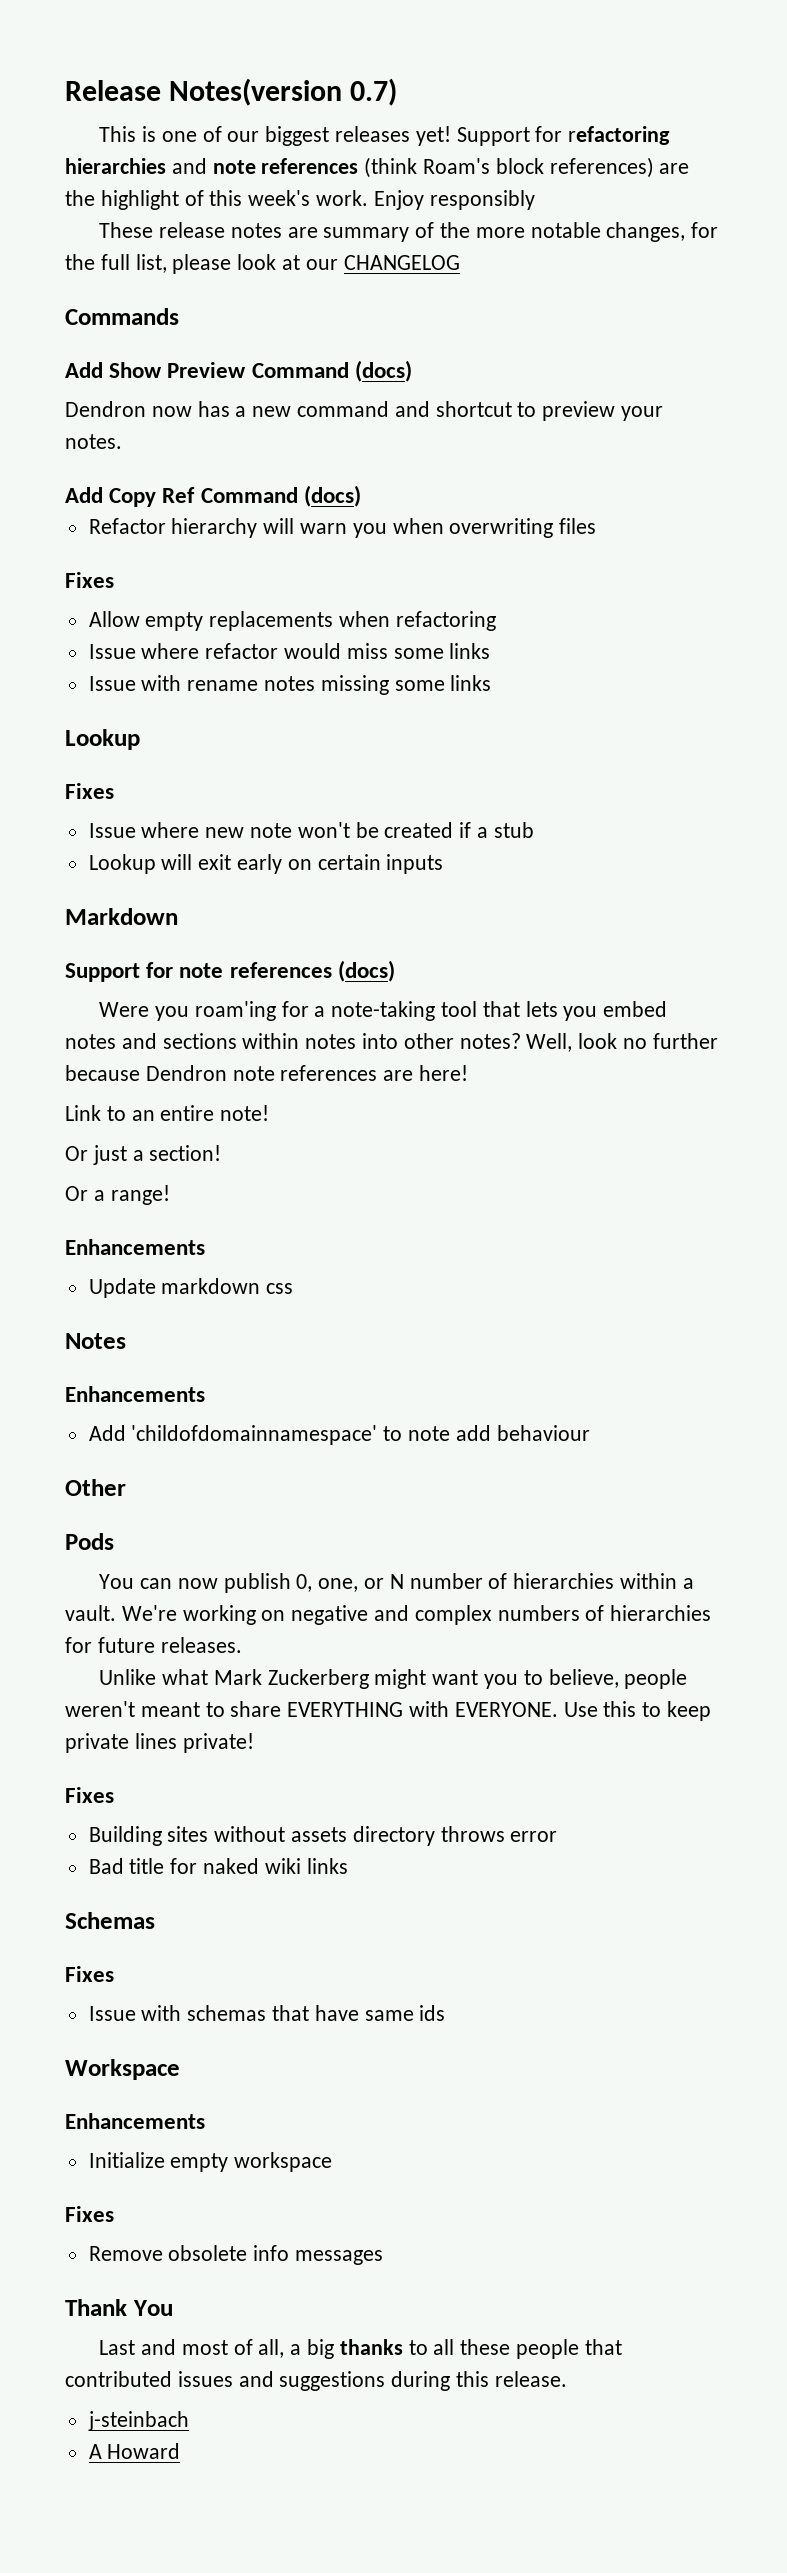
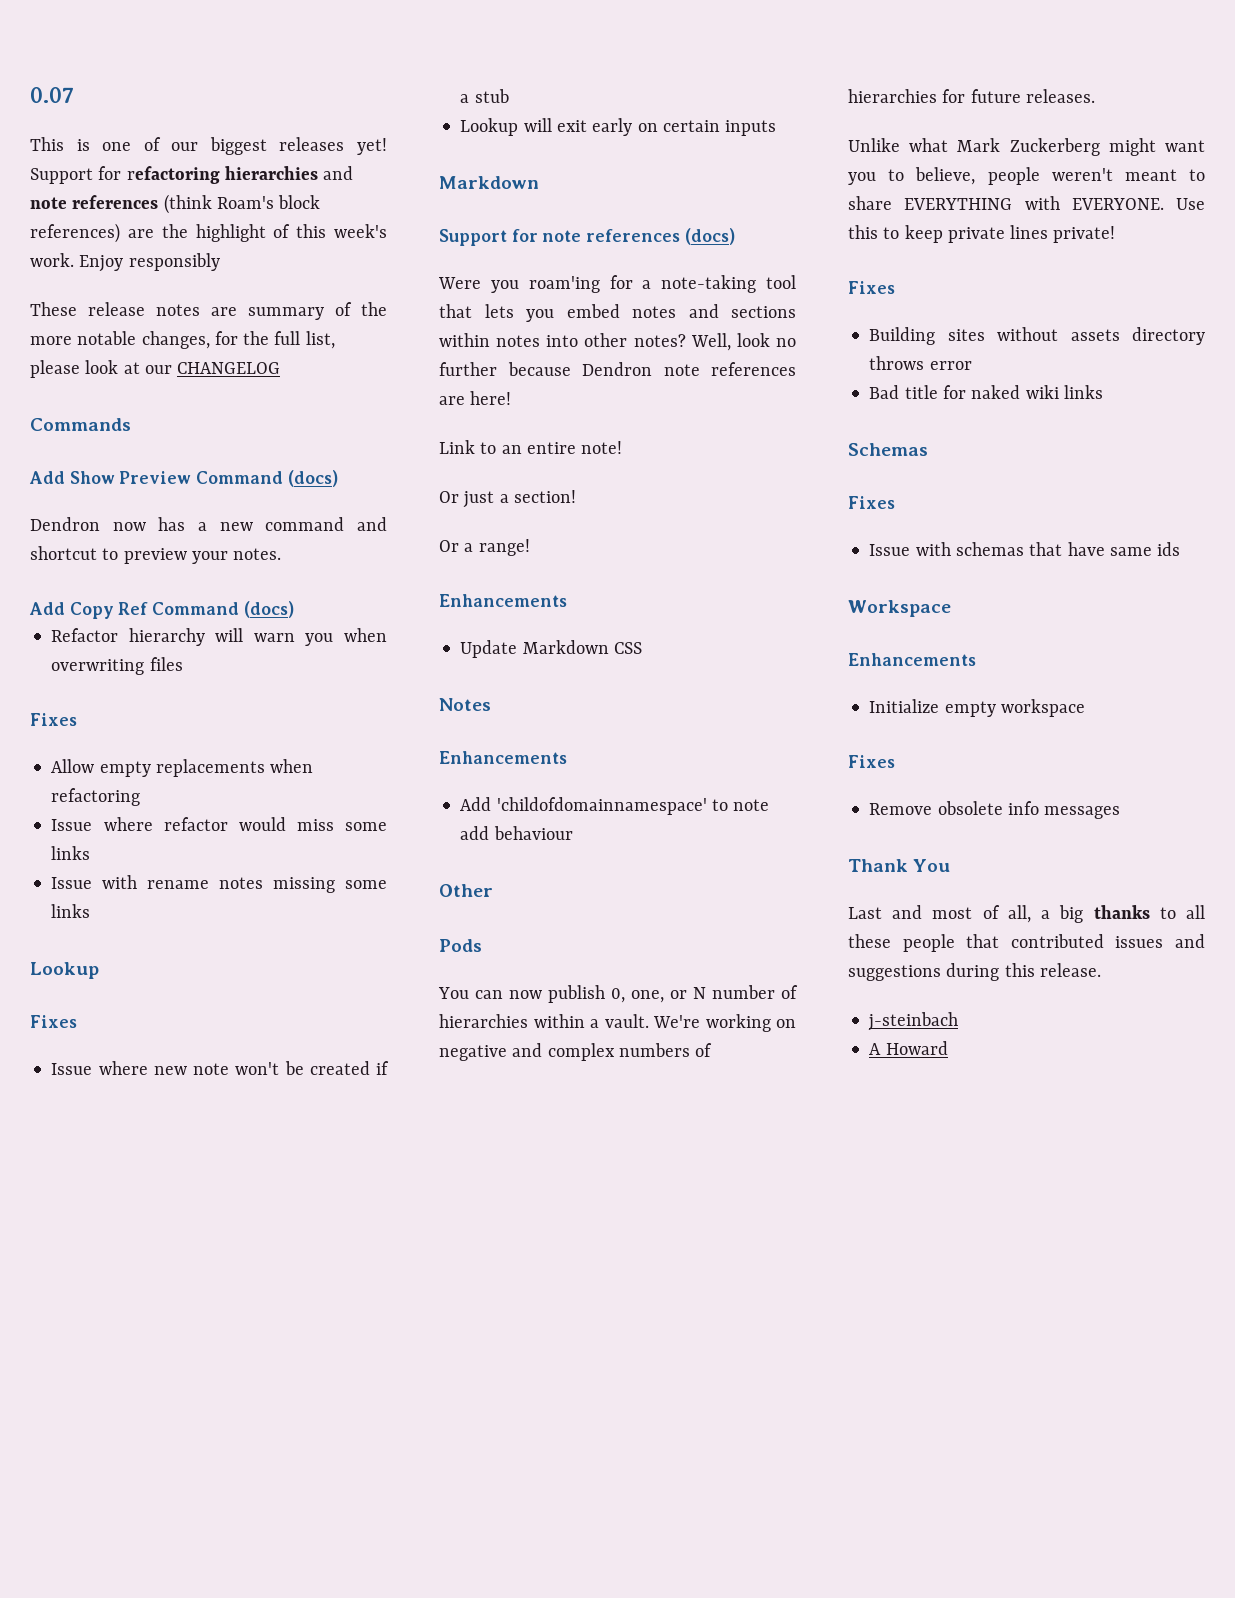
[65,78,397,106] Release Notes(version 0.7) -> [30,87,74,103] 0.07
[161,1278,294,1294] markdown css -> [522,640,642,654] Markdown CSS

